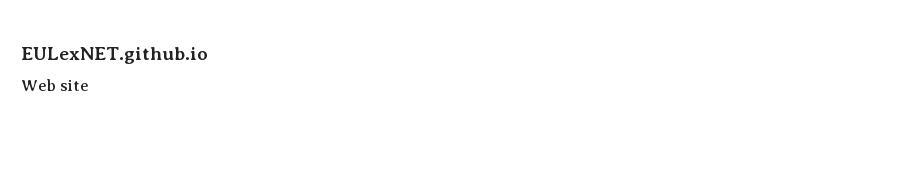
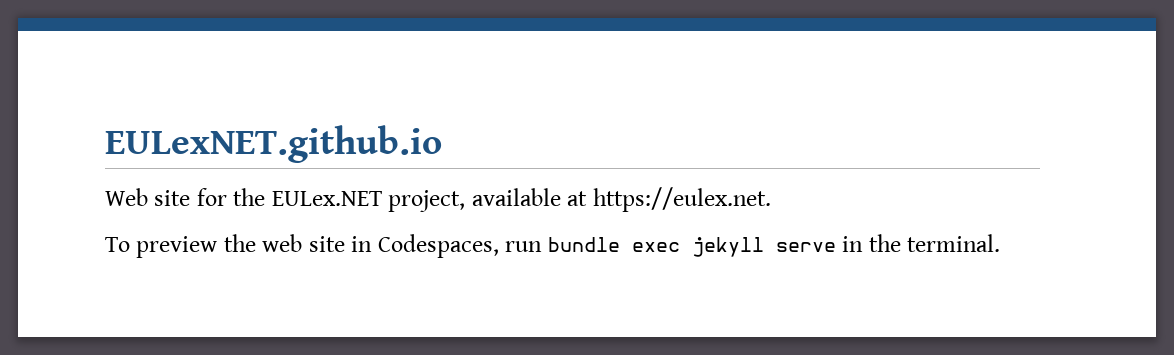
(90, 85) none -> [196,187,771,212] [105,234,1001,258] for the EULex.NET project, available at https://eulex.net. // To preview the web site in Codespaces, run bundle exec jekyll serve in the terminal.

